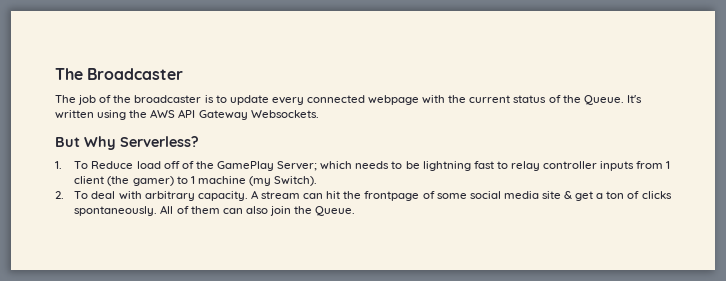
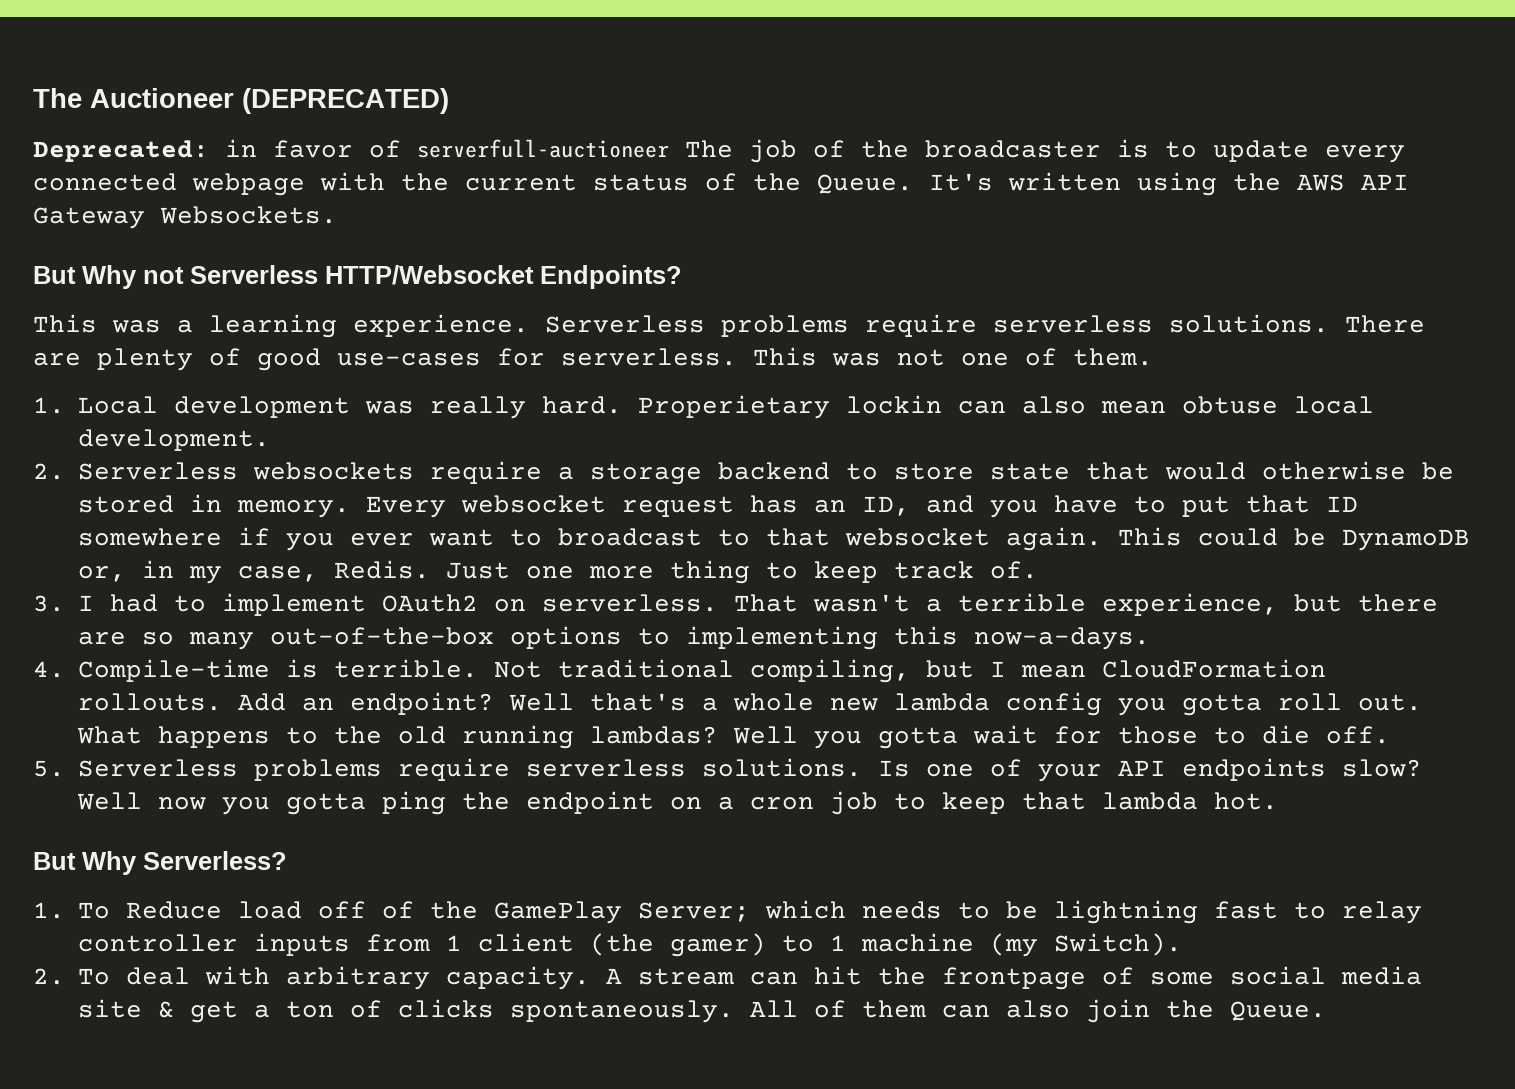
[55,68,184,80] The Broadcaster // -> [33,88,449,114] [33,139,669,162] The Auctioneer (DEPRECATED) // Deprecated: in favor of serverfull-auctioneer
(319, 114) none -> [33,265,682,289] [33,314,1425,338] [33,347,1153,371] [33,395,1374,419] [78,429,270,451] [33,461,1454,485] [78,494,1358,518] [78,527,1470,551] [78,560,1038,584] [33,593,1438,616] [78,626,1150,650] [33,659,1326,683] [78,692,1422,716] [77,725,1390,749] [33,758,1422,782] [77,791,1278,815] // But Why not Serverless HTTP/Websocket Endpoints? // This was a learning experience. Serverless problems require serverless solutions. There are plenty of good use-cases for serverless. This was not one of them. // 1. Local development was really hard. Properietary lockin can also mean obtuse local development. // 2. Serverless websockets require a storage backend to store state that would otherwise be stored in memory. Every websocket request has an ID, and you have to put that ID somewhere if you ever want to broadcast to that websocket again. This could be DynamoDB or, in my case, Redis. Just one more thing to keep track of. // 3. I had to implement OAuth2 on serverless. That wasn't a terrible experience, but there are so many out-of-the-box options to implementing this now-a-days. // 4. Compile-time is terrible. Not traditional compiling, but I mean CloudFormation rollouts. Add an endpoint? Well that's a whole new lambda config you gotta roll out. What happens to the old running lambdas? Well you gotta wait for those to die off. // 5. Serverless problems require serverless solutions. Is one of your API endpoints slow? Well now you gotta ping the endpoint on a cron job to keep that lambda hot.

